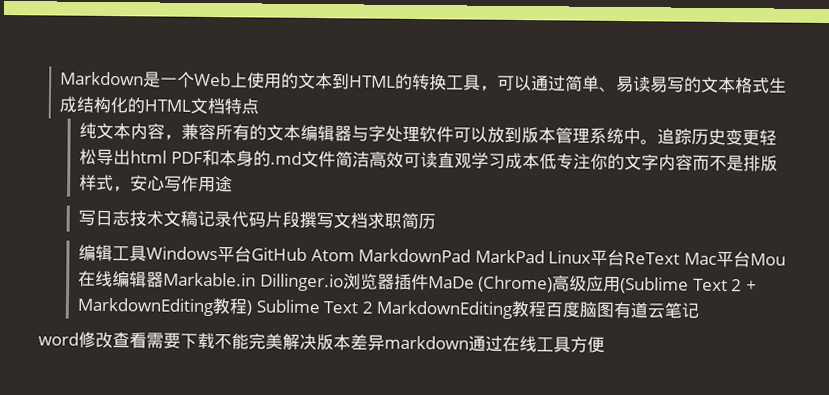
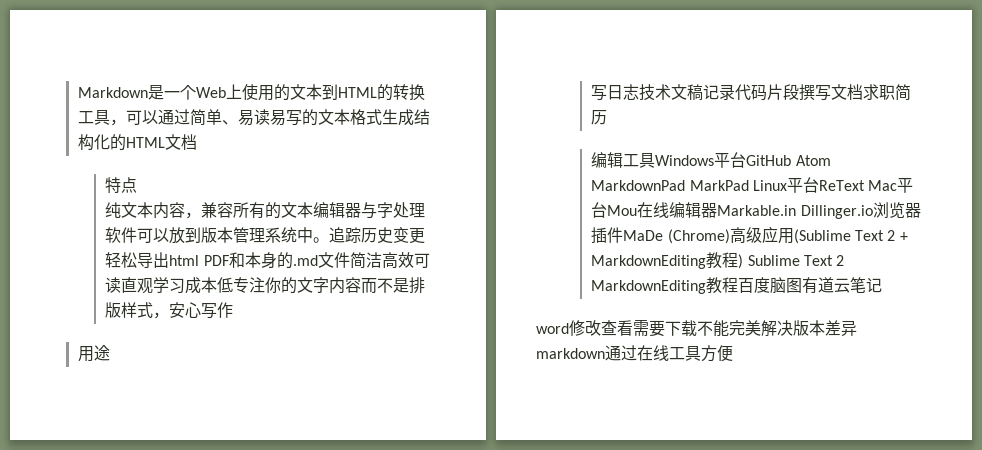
(226, 106) none -> (197, 142) //
(199, 183) none -> (234, 310) //

